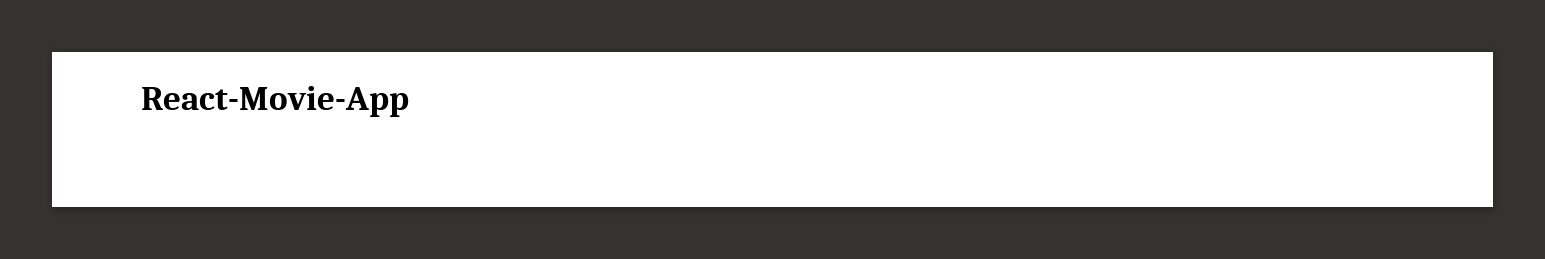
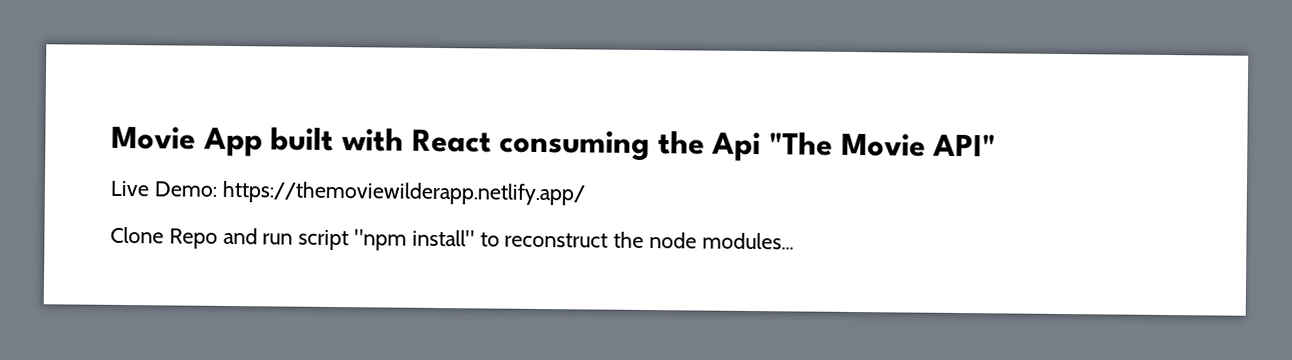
[141,86,409,117] React-Movie-App -> [111,125,997,162] [110,180,585,206] [110,226,794,251] Movie App built with React consuming the Api "The Movie API" // Live Demo: https://themoviewilderapp.netlify.app/ // Clone Repo and run script "npm install" to reconstruct the node modules...

